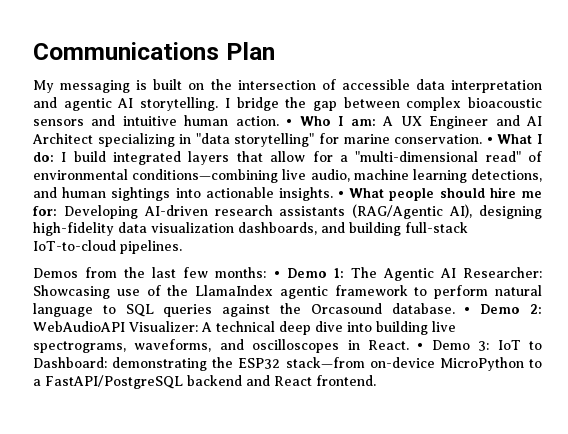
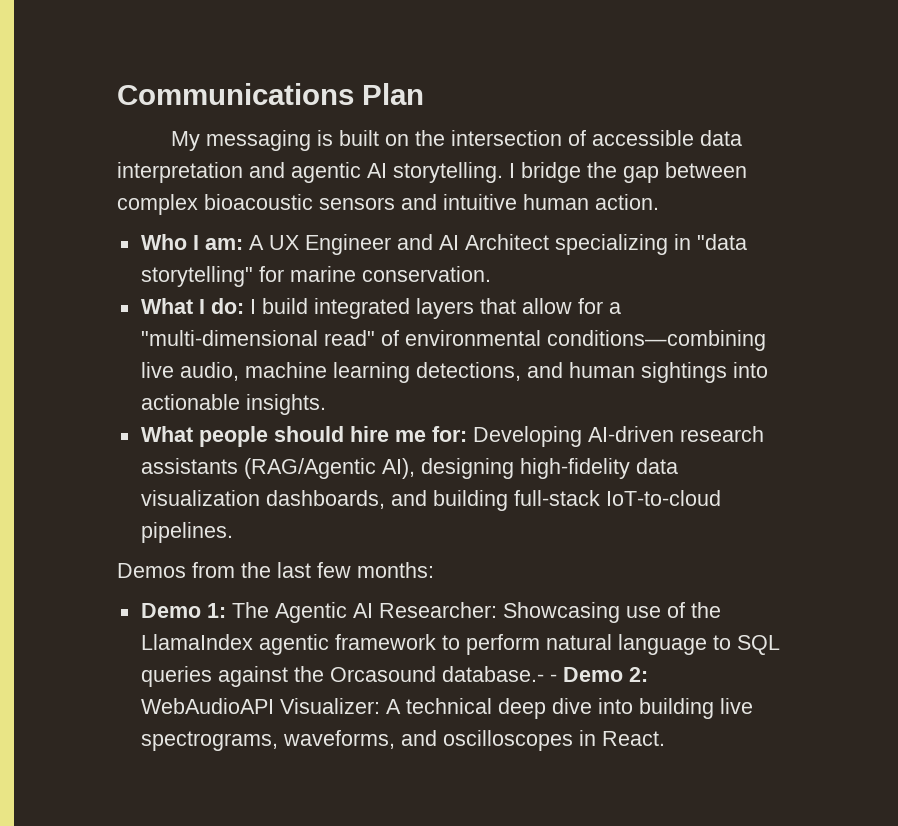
[286,119,293,126] • -> (659, 202) //
[486,137,493,144] • -> (491, 274) //
[338,191,345,198] • -> (326, 404) //
[273,271,280,278] • -> (434, 570) //
[391,303,471,314] database. • -> [441,666,557,682] database.- -
[417,340,542,351] [33,357,542,371] [33,375,376,389] • Demo 3: IoT to Dashboard: demonstrating the ESP32 stack—from on-device MicroPython to a FastAPI/PostgreSQL backend and React frontend. -> (665, 738) none

